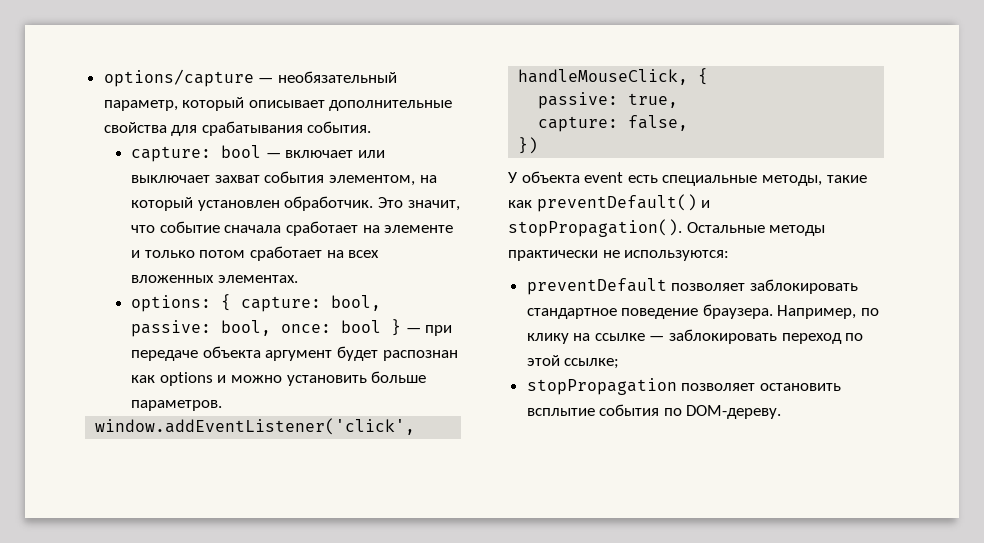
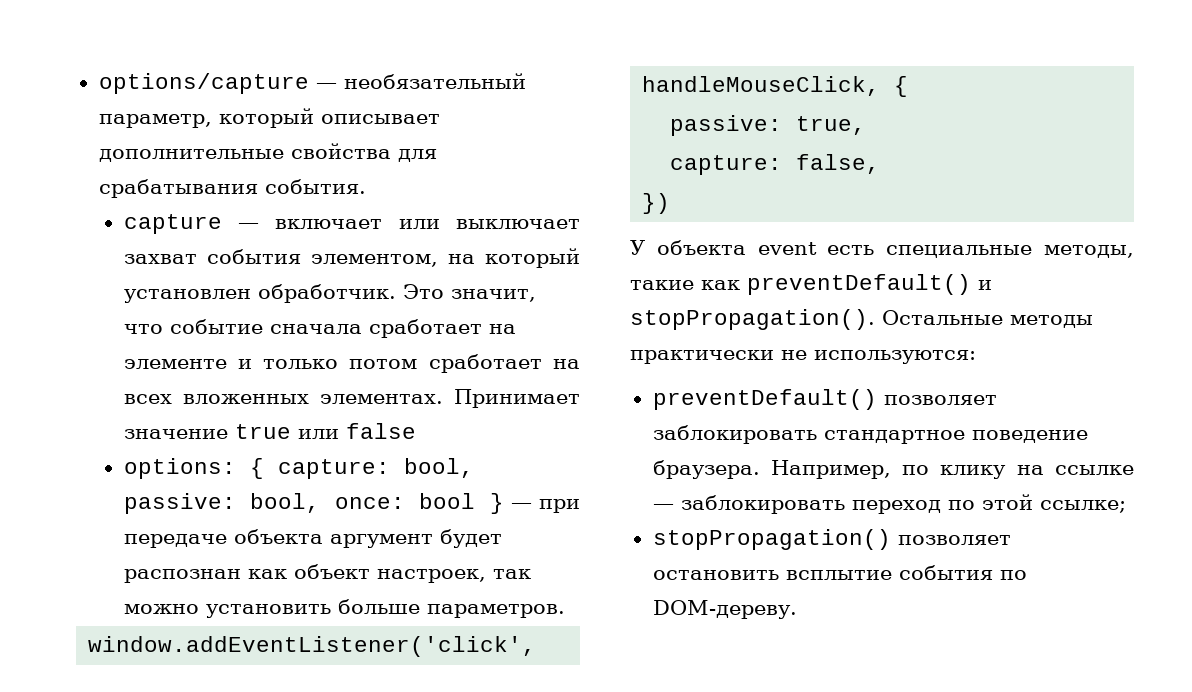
[131,145,262,162] capture: bool -> [123,214,222,234] capture
(298, 279) none -> [454,389,580,408] [123,423,416,439] Принимает значение true или false
[159,372,227,386] options и -> [293,564,531,583] объект настроек, так
[526,278,667,295] preventDefault -> [652,389,877,410] preventDefault()
[526,378,677,395] stopPropagation -> [652,529,891,550] stopPropagation()

